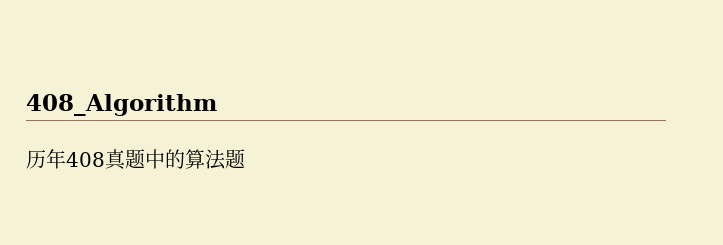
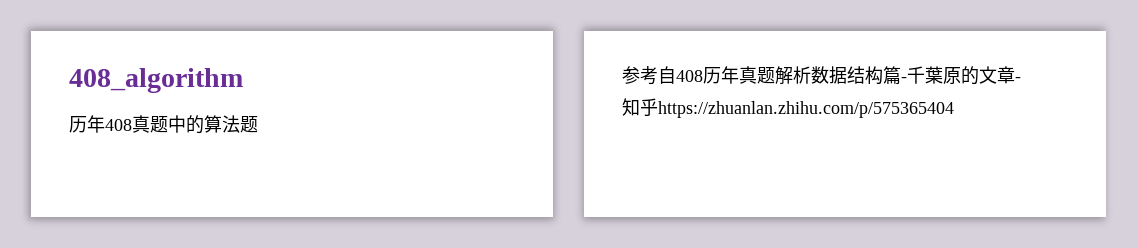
[26,94,217,116] 408_Algorithm -> [69,68,243,93] 408_algorithm
(245, 159) none -> [622,66,1021,85] [622,98,954,118] // 参考自408历年真题解析数据结构篇-千葉原的文章-知乎https://zhuanlan.zhihu.com/p/575365404

